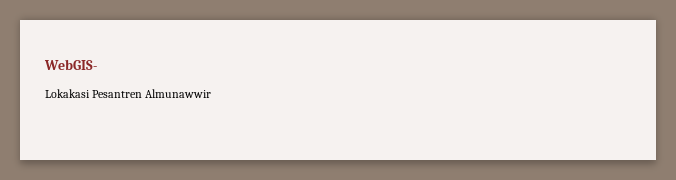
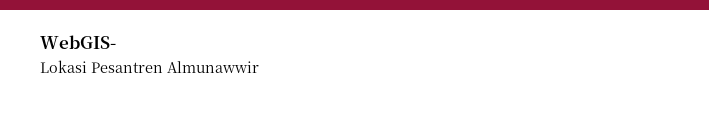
[45,89,90,98] Lokakasi -> [40,60,87,73] Lokasi

